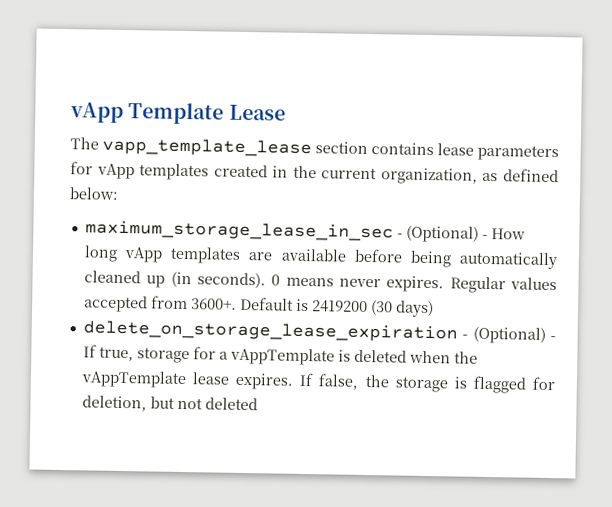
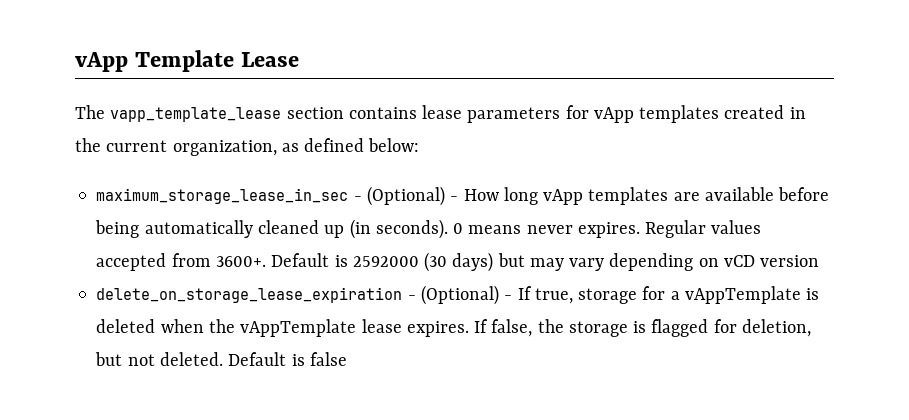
[311,300,368,314] 2419200 -> [352,256,419,267] 2592000
(434, 309) none -> [497,253,820,271] but may vary depending on vCD version
[204,397,258,411] deleted -> [159,352,347,366] deleted. Default is false

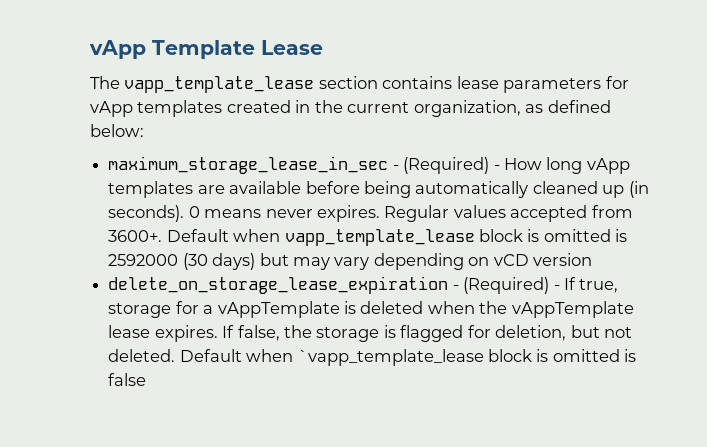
[366,186,445,206] (Optional) -> [403,157,490,174] (Required)
(330, 260) none -> [233,229,611,246] when vapp_template_lease block is omitted
[420,285,499,305] (Optional) -> [463,277,550,294] (Required)
(287, 359) none -> [246,349,620,366] when `vapp_template_lease block is omitted

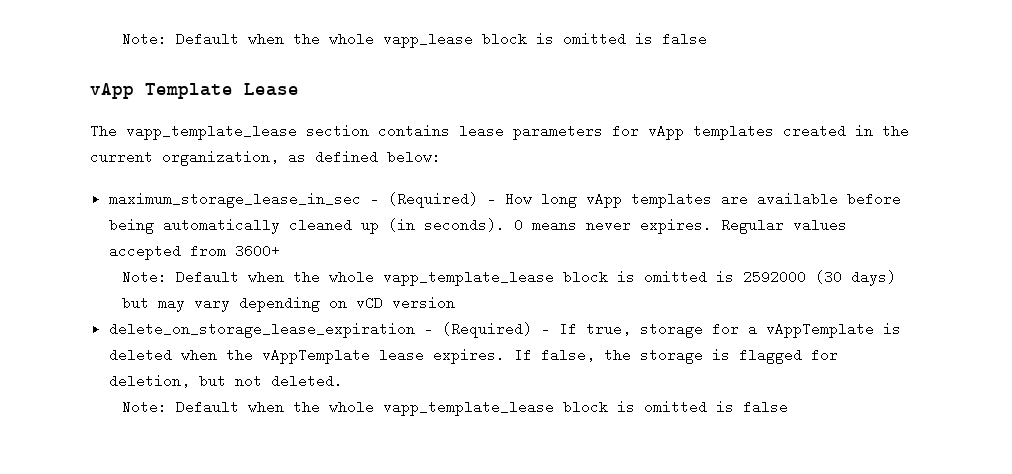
(89, 49) none -> [122,32,708,48] Note: Default when the whole vapp_lease block is omitted is false //
[108,229,281,242] 3600+. Default when -> [234,244,280,258] [122,270,375,284] 3600+ // Note: Default when the whole
[179,349,484,366] Default when `vapp_template_lease -> [122,400,555,416] // Note: Default when the whole vapp_template_lease

